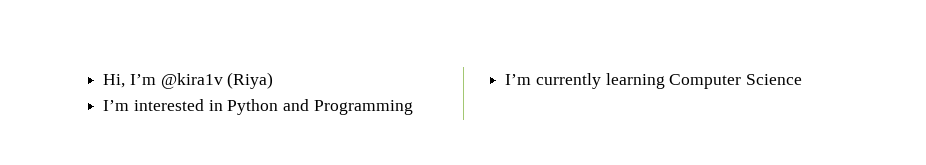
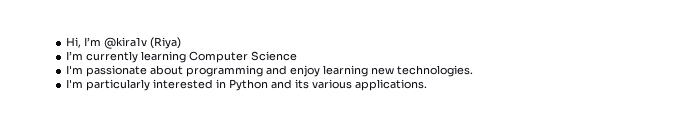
[133,99,413,115] [505,73,803,89] interested in Python and Programming // I’m currently learning Computer Science -> [86,51,298,63] [66,65,474,77] [66,79,428,91] currently learning Computer Science // I'm passionate about programming and enjoy learning new technologies. // I'm particularly interested in Python and its various applications.

